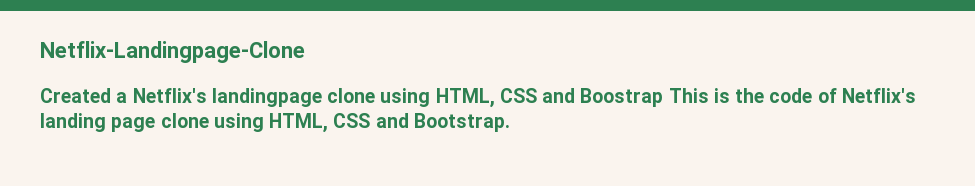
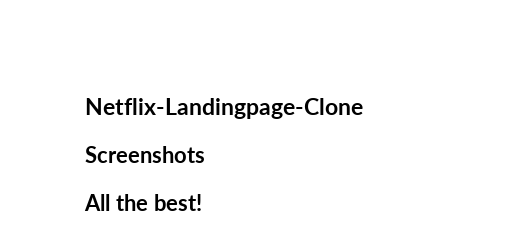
[40,88,916,108] [40,113,510,133] Created a Netflix's landingpage clone using HTML, CSS and Boostrap This is the code of Netflix's landing page clone using HTML, CSS and Bootstrap. -> [85,146,205,163] [84,194,202,211] Screenshots // All the best!

